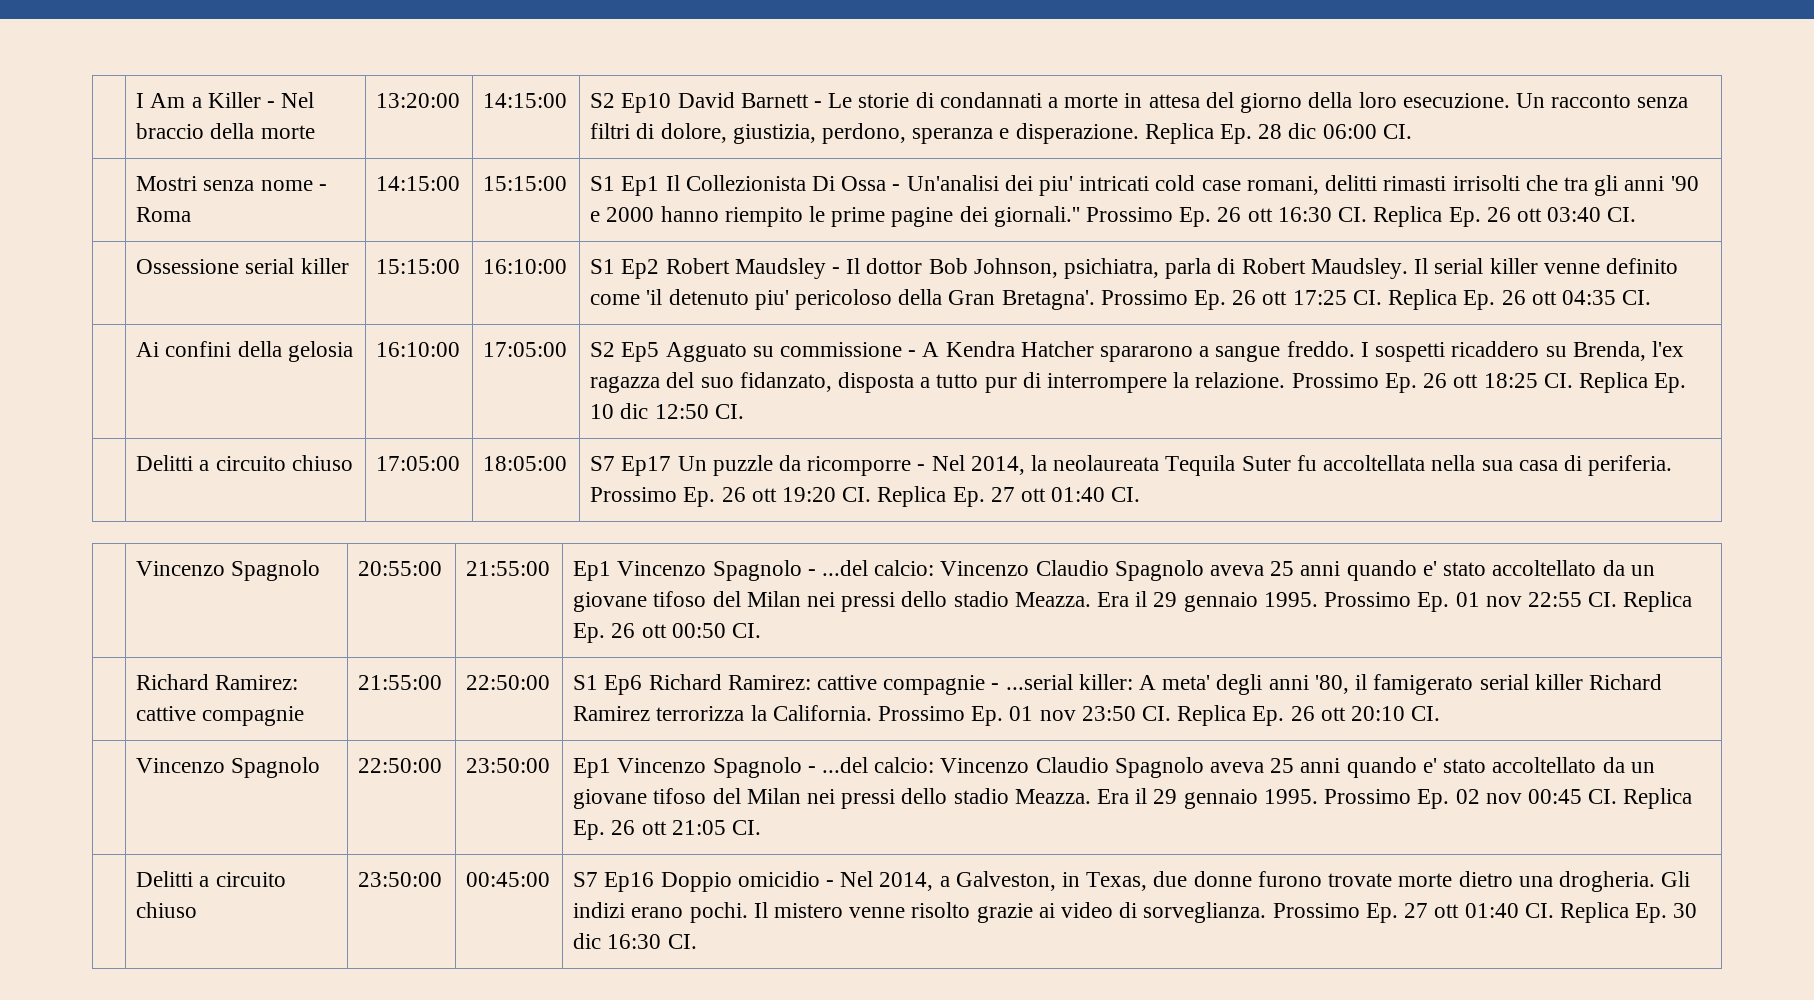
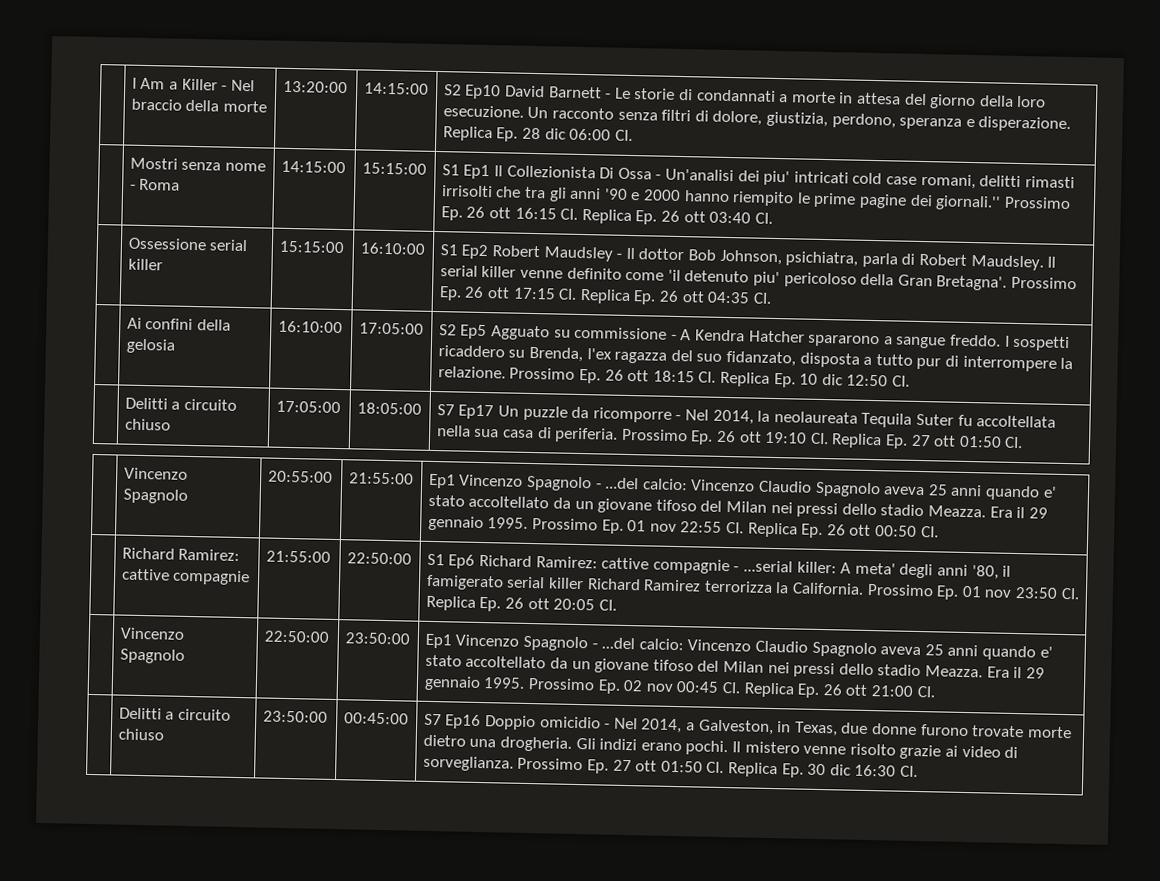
[1277,207,1332,222] 16:30 -> [514,207,557,220] 16:15
[1292,290,1347,305] 17:25 -> [512,287,556,300] 17:15
[1483,373,1538,388] 18:25 -> [652,370,695,383] 18:15
[782,487,837,502] 19:20 -> [764,431,808,444] 19:10
[1051,487,1106,502] 01:40 -> [958,435,1002,448] 01:50
[1351,706,1406,721] 20:10 -> [553,598,596,611] 20:05
[671,820,726,835] 21:05 -> [870,685,914,697] 21:00
[1464,903,1519,918] 01:40 -> [660,760,703,773] 01:50

